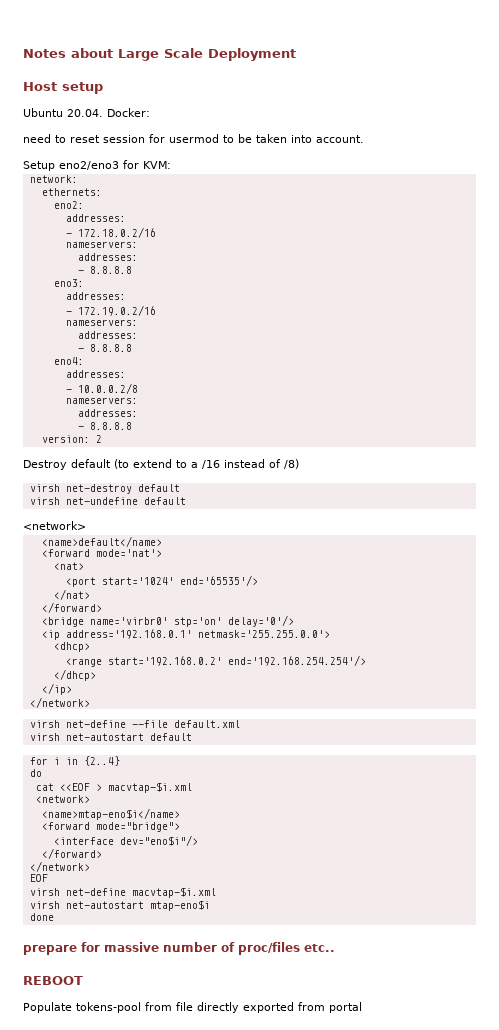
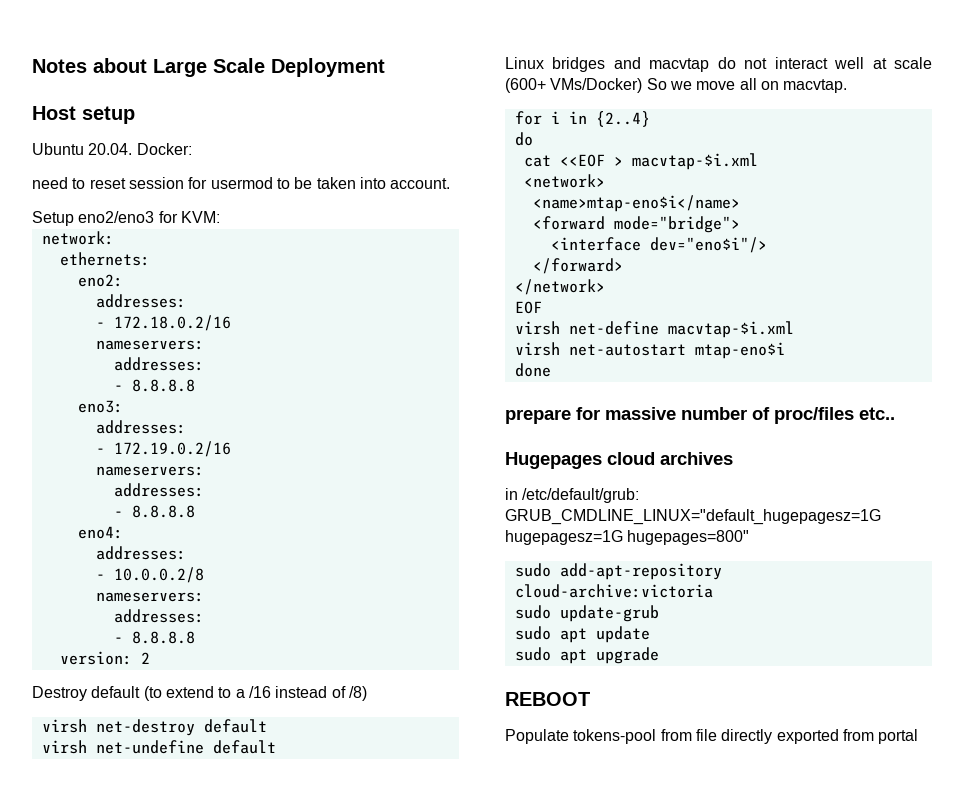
[23,521,86,530] [41,536,162,547] [41,549,162,557] [53,562,84,570] [65,575,258,587] [53,589,90,600] [41,602,102,613] [41,615,294,627] [41,629,330,640] [53,642,90,652] [65,655,366,667] [53,669,96,681] [41,683,72,695] [29,697,90,708] [29,720,240,728] [29,733,192,741] <network> // <name>default</name> // <forward mode='nat'> // <nat> // <port start='1024' end='65535'/> // </nat> // </forward> // <bridge name='virbr0' stp='on' delay='0'/> // <ip address='192.168.0.1' netmask='255.255.0.0'> // <dhcp> // <range start='192.168.0.2' end='192.168.254.254'/> // </dhcp> // </ip> // </network> // virsh net-define --file default.xml // virsh net-autostart default -> [505,57,933,72] [505,78,848,93] Linux bridges and macvtap do not interact well at scale (600+ VMs/Docker) So we move all on macvtap.
(335, 948) none -> [505,452,733,469] [505,488,640,503] [505,509,881,525] [505,530,750,545] [514,563,722,580] [514,584,713,598] [514,605,659,622] [514,626,650,643] [514,647,659,664] // Hugepages cloud archives // in /etc/default/grub: GRUB_CMDLINE_LINUX="default_hugepagesz=1G hugepagesz=1G hugepages=800" // sudo add-apt-repository cloud-archive:victoria // sudo update-grub // sudo apt update // sudo apt upgrade

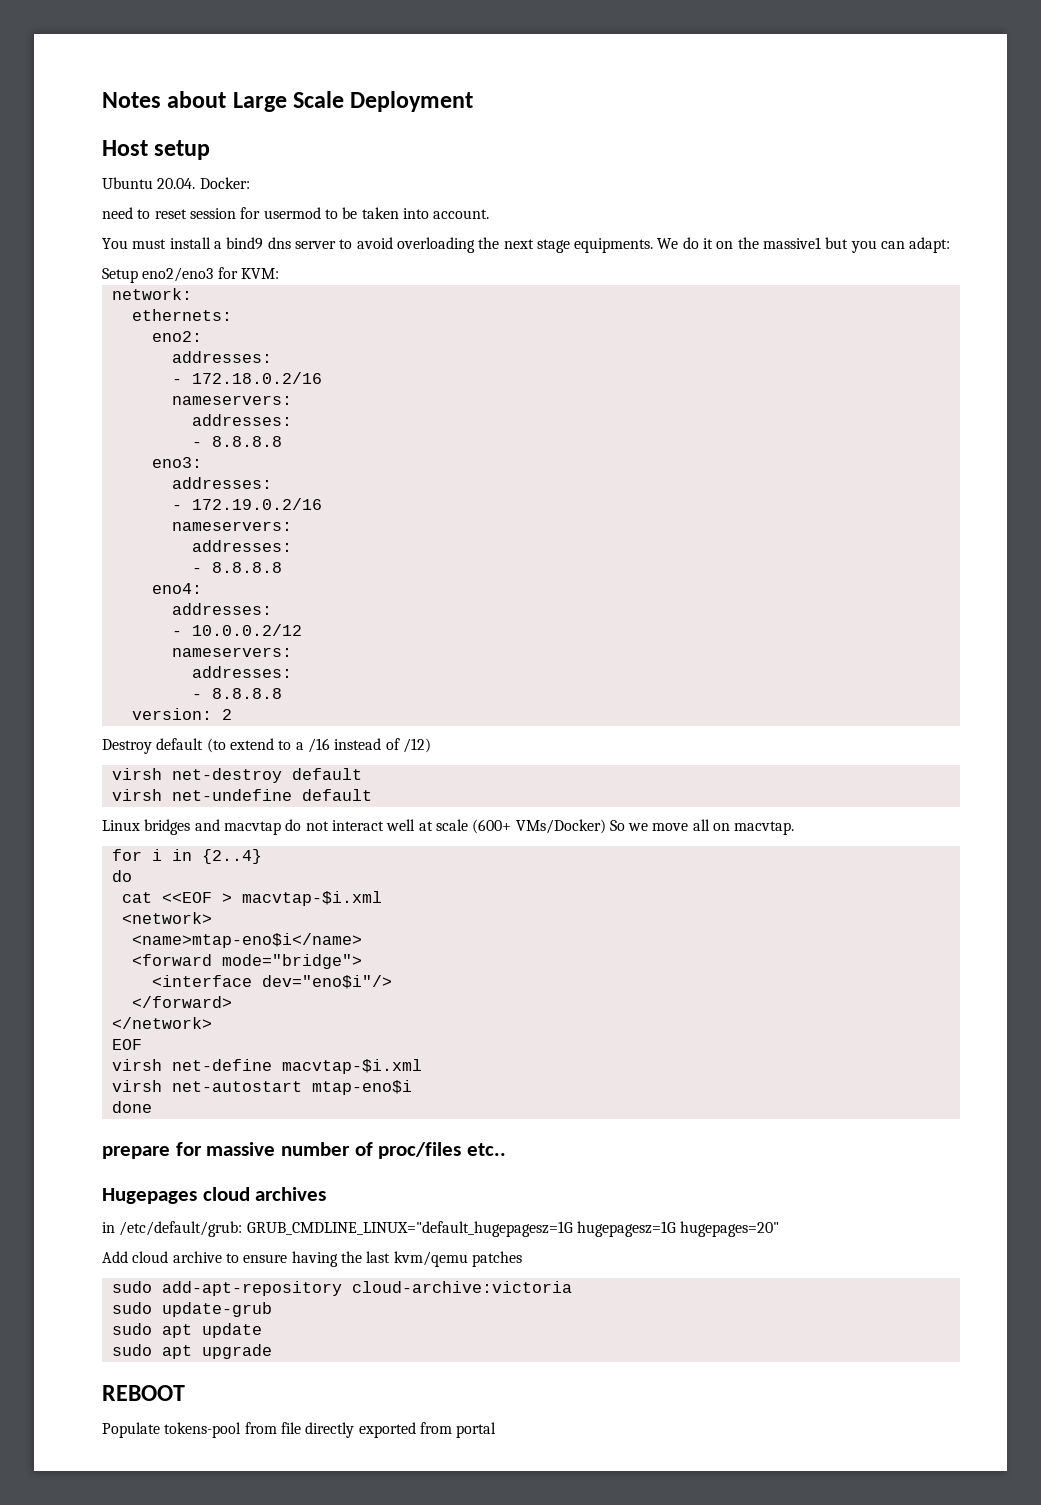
(451, 183) none -> [102,237,951,253] // You must install a bind9 dns server to avoid overloading the next stage equipments. We do it on the massive1 but you can adapt:
[113,567,204,583] 10.0.0.2/8 -> [191,624,302,636] 10.0.0.2/12
[348,686,367,701] /8) -> [402,738,431,753] /12)
[627,530,750,545] hugepages=800" -> [680,1221,780,1237] [102,1251,522,1267] hugepages=20" // Add cloud archive to ensure having the last kvm/qemu patches

